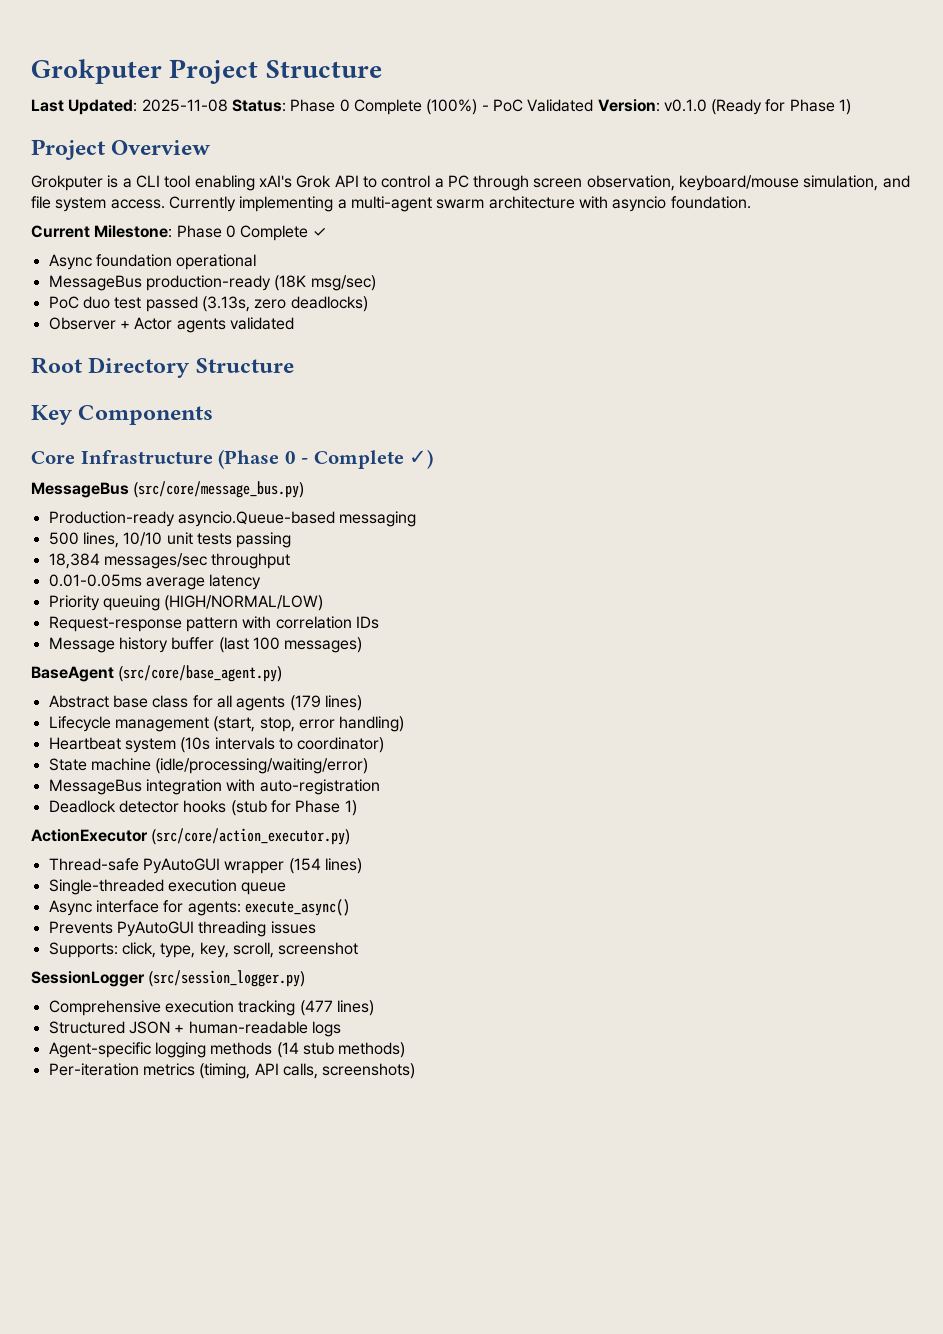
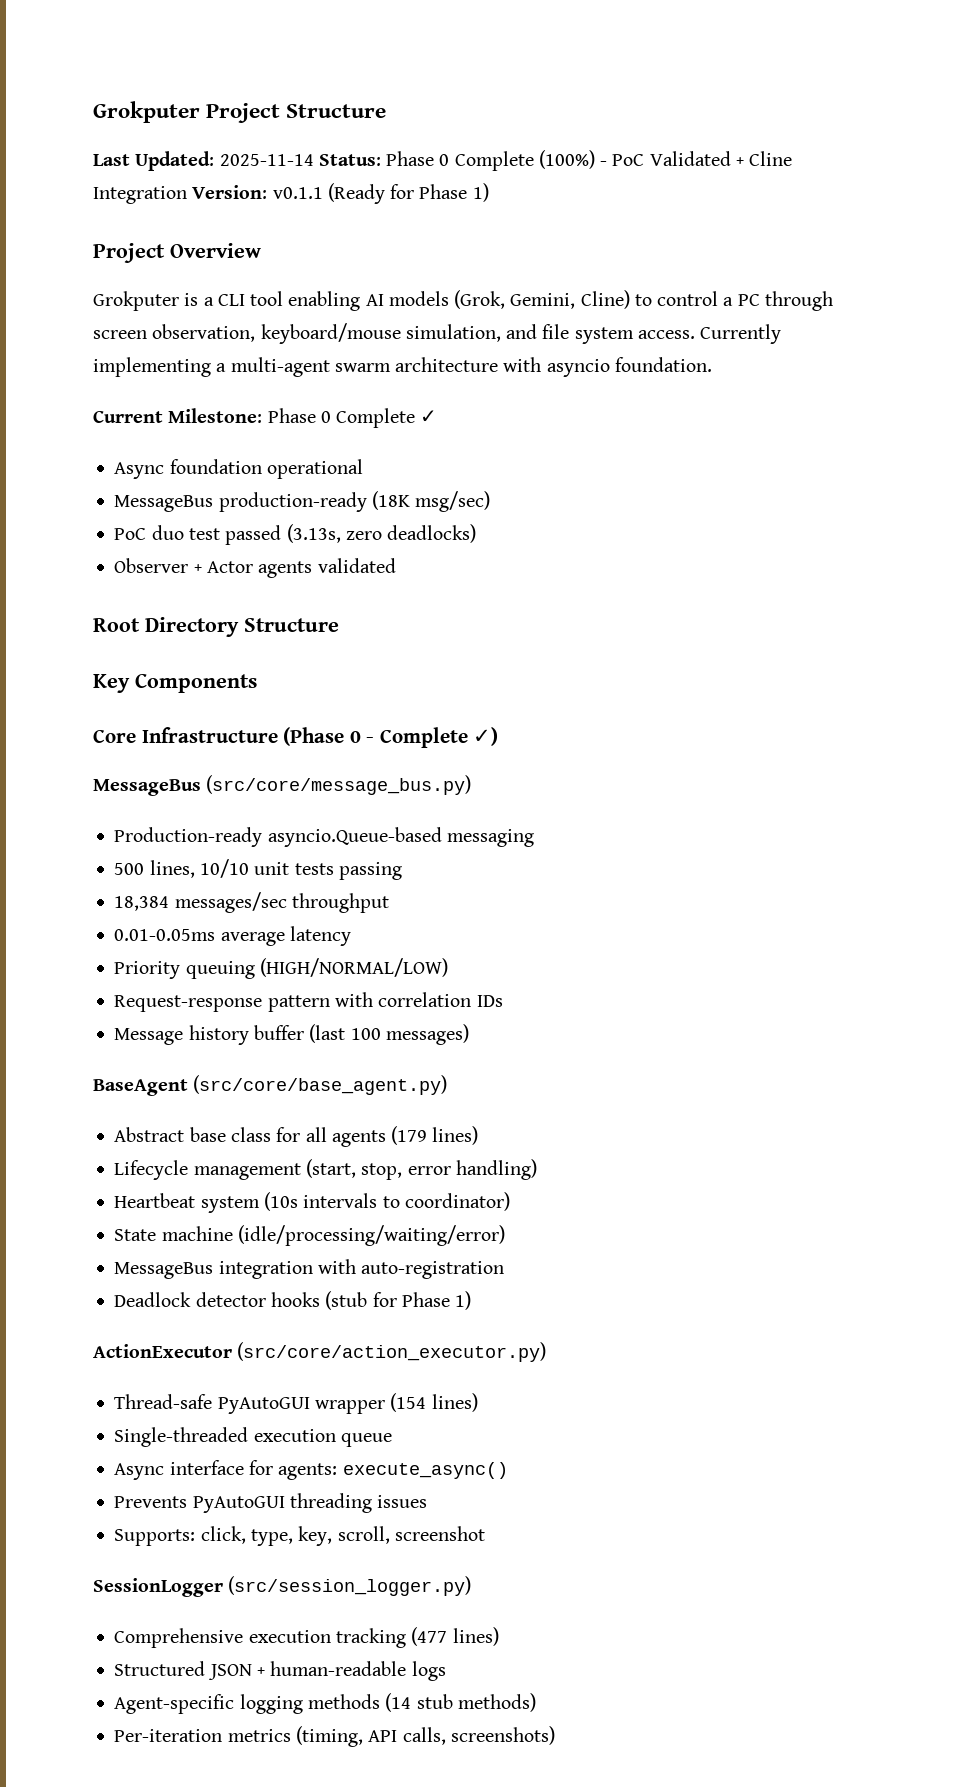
[141,99,228,112] 2025-11-08 -> [219,154,314,166] 2025-11-14
[597,99,707,112] Version: v0.1.0 -> [735,151,793,166] [93,185,323,204] + Cline Integration Version: v0.1.1
[258,175,359,188] xAI's Grok API -> [365,290,630,309] AI models (Grok, Gemini, Cline)

